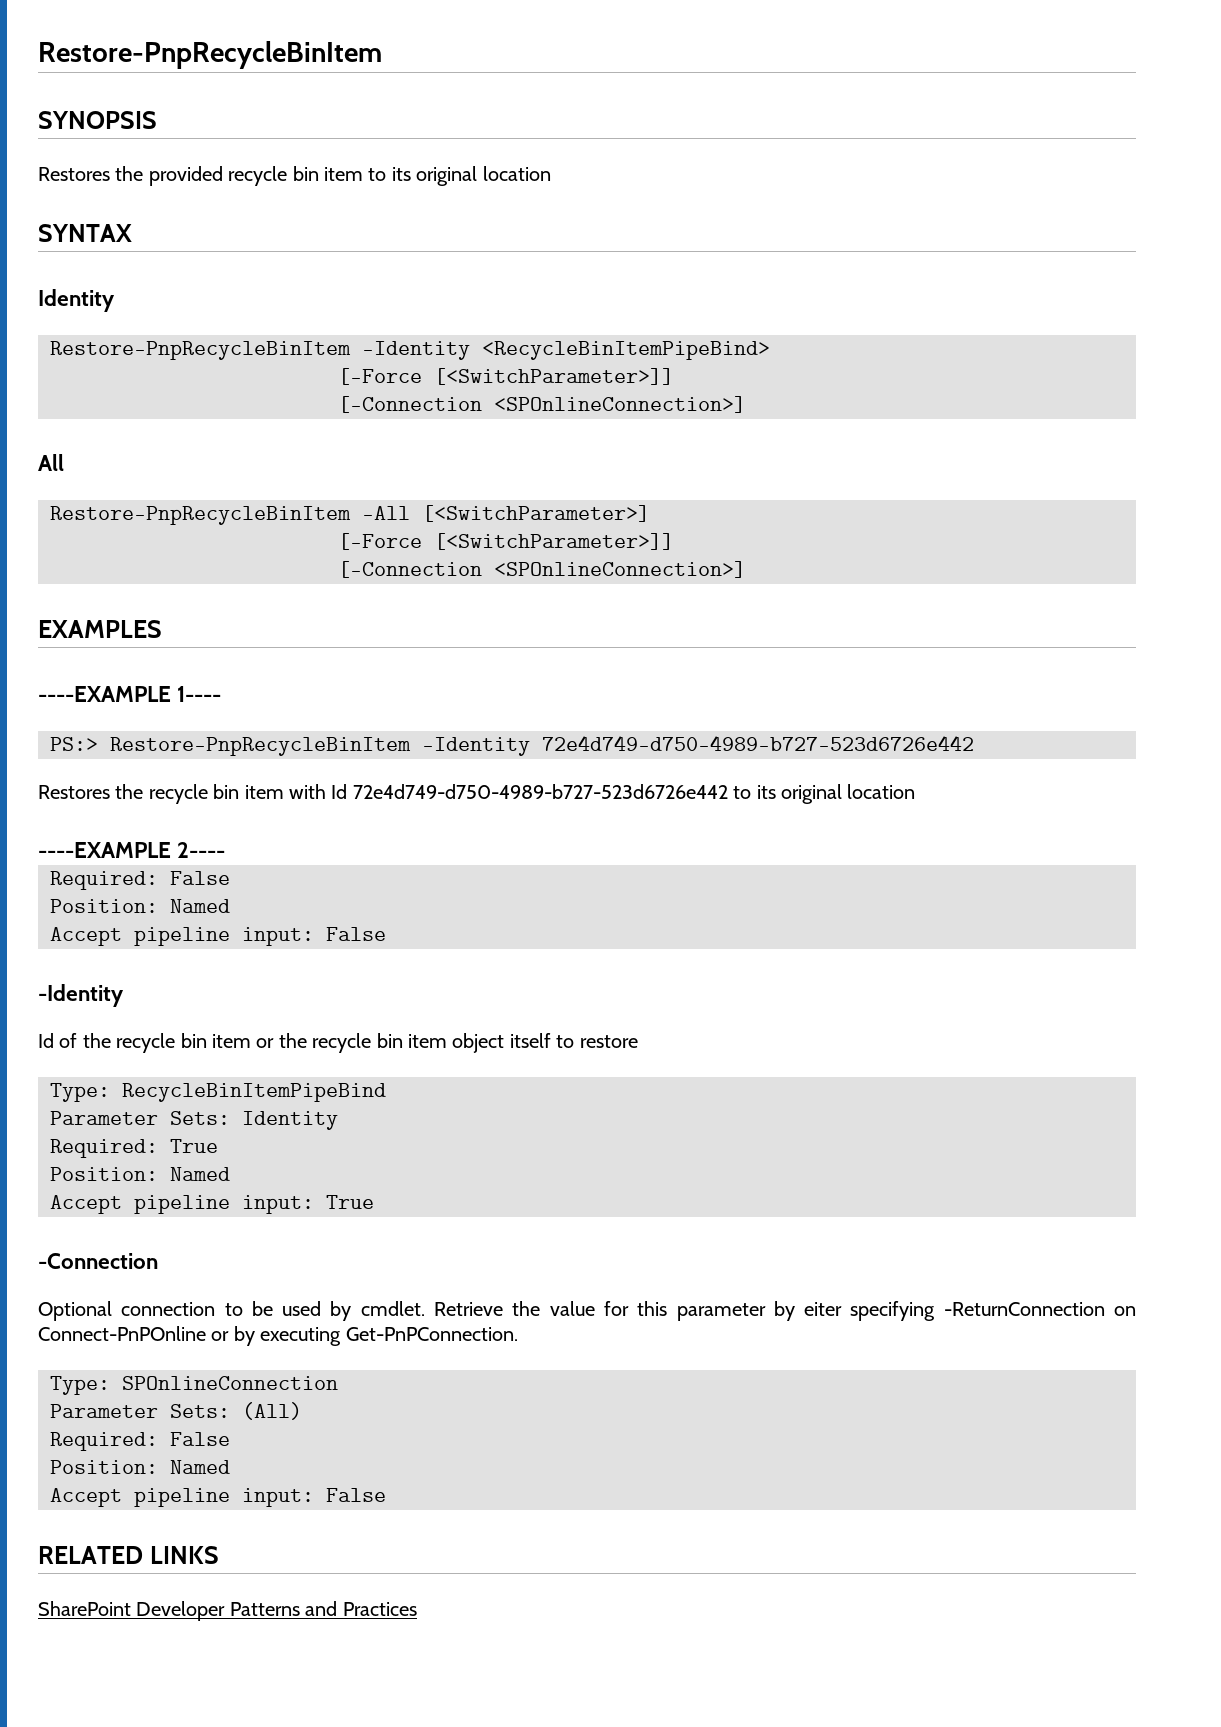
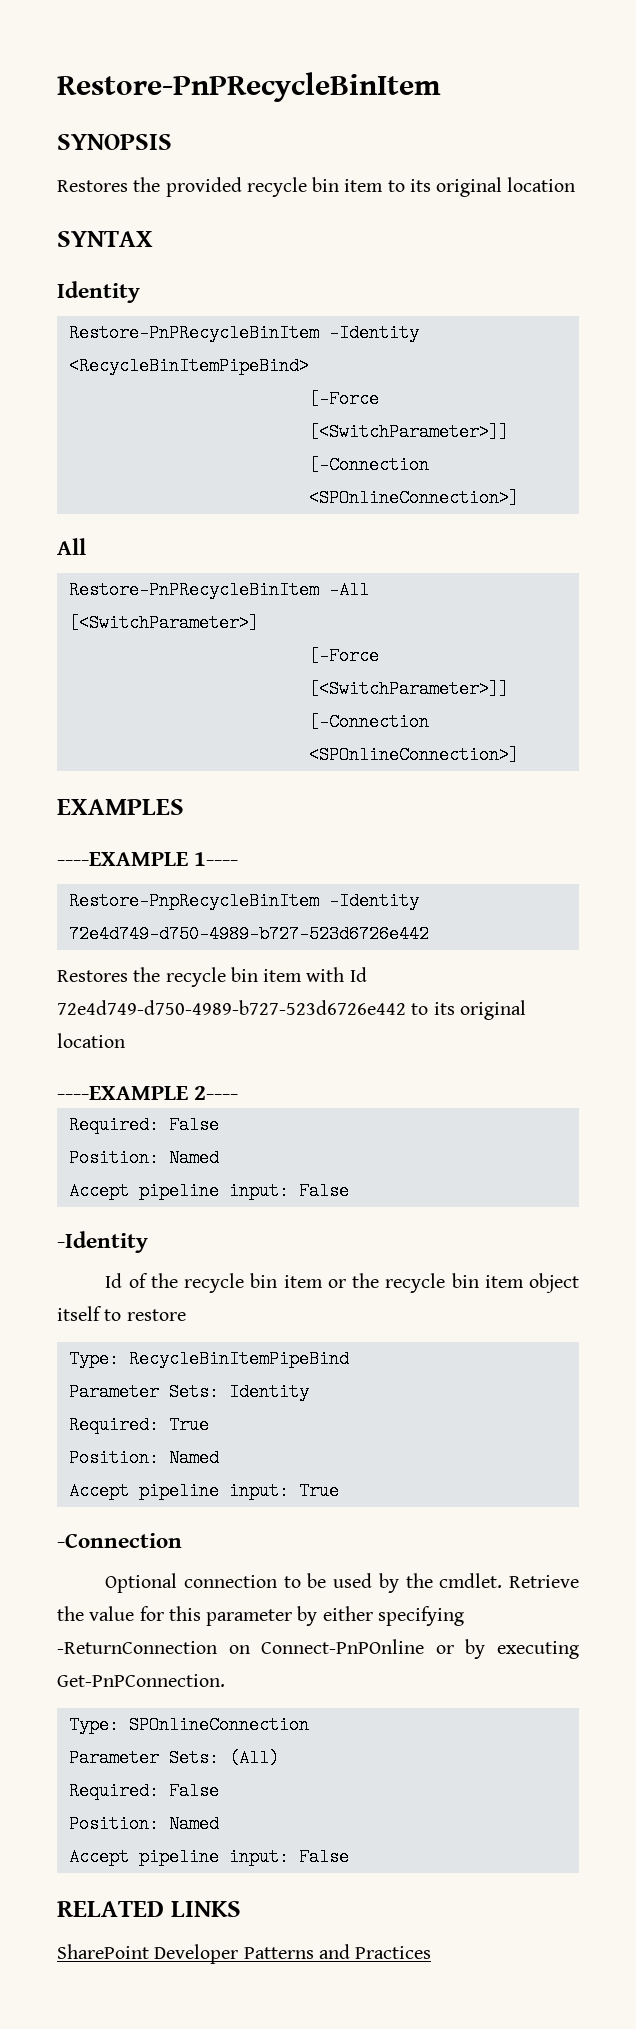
[38,41,382,69] Restore-PnpRecycleBinItem -> [57,72,441,102] Restore-PnPRecycleBinItem
[50,341,351,360] Restore-PnpRecycleBinItem -> [68,324,319,342] Restore-PnPRecycleBinItem
[50,506,351,525] Restore-PnpRecycleBinItem -> [68,581,319,599] Restore-PnPRecycleBinItem
[50,737,98,751] PS:> -> (239, 859) none
(352, 1311) none -> [405,1573,433,1588] the
[804,1302,843,1316] eiter -> [322,1606,373,1621] either

